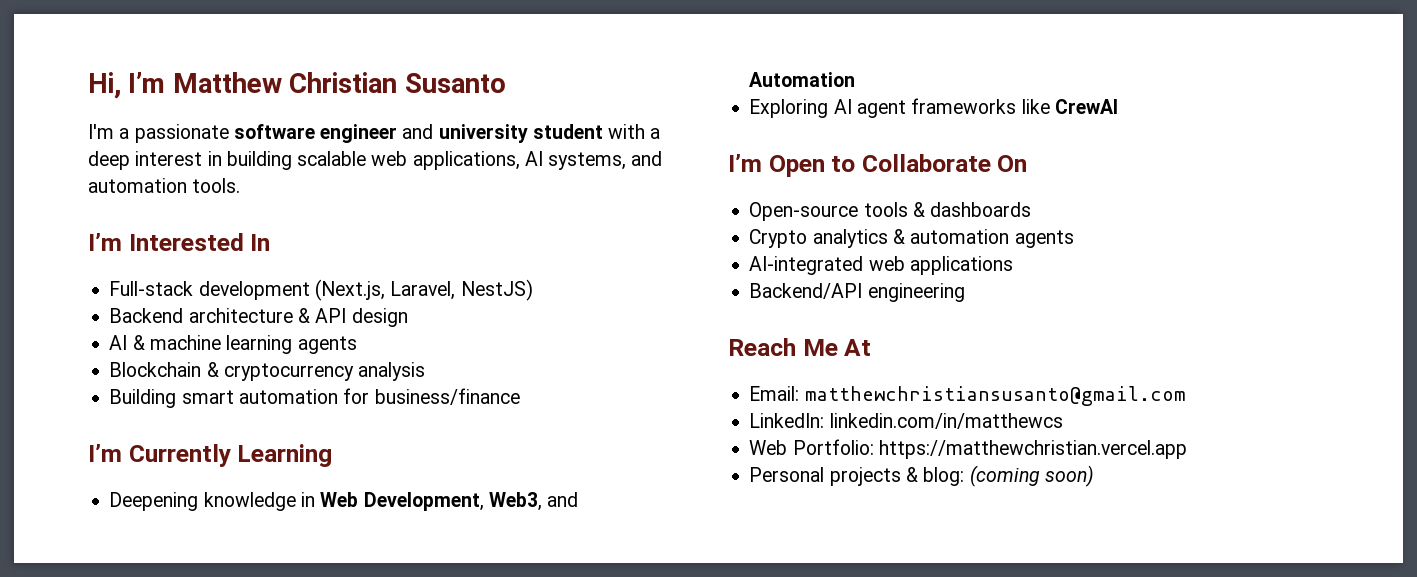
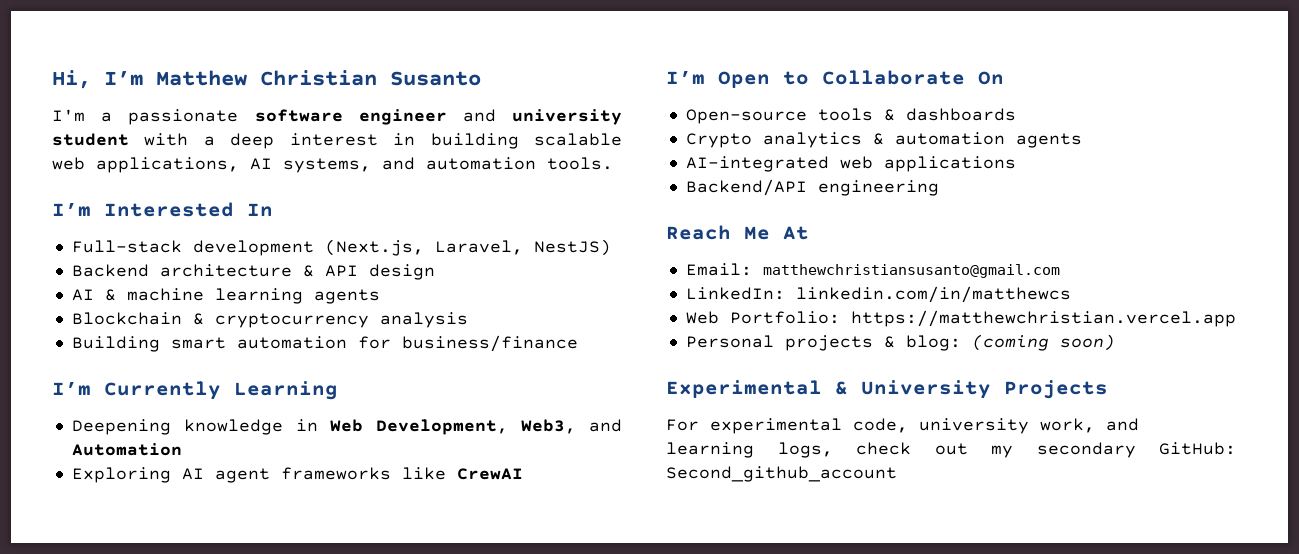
(1094, 476) none -> [666,380,1108,399] [666,418,1139,434] [666,442,1236,458] [666,466,897,482] // Experimental & University Projects // For experimental code, university work, and learning logs, check out my secondary GitHub: Second_github_account

